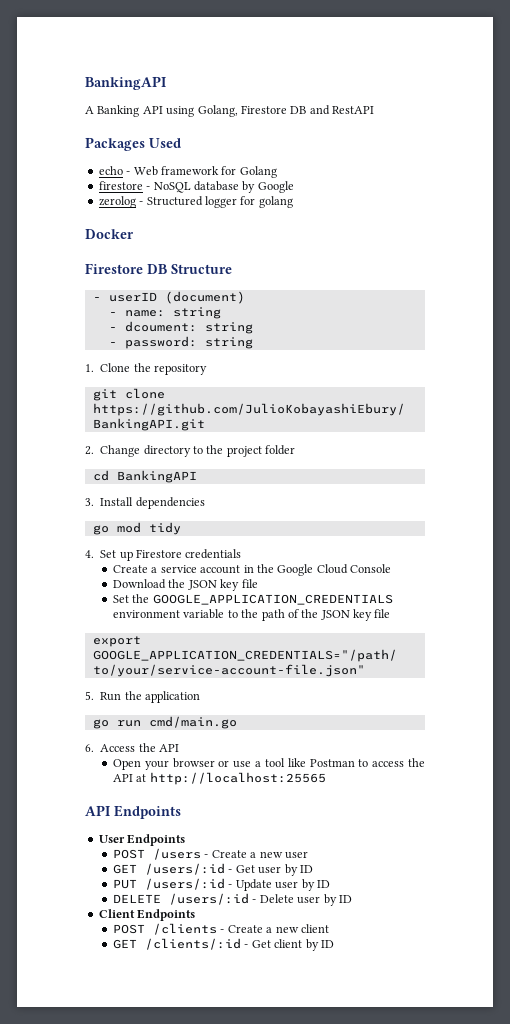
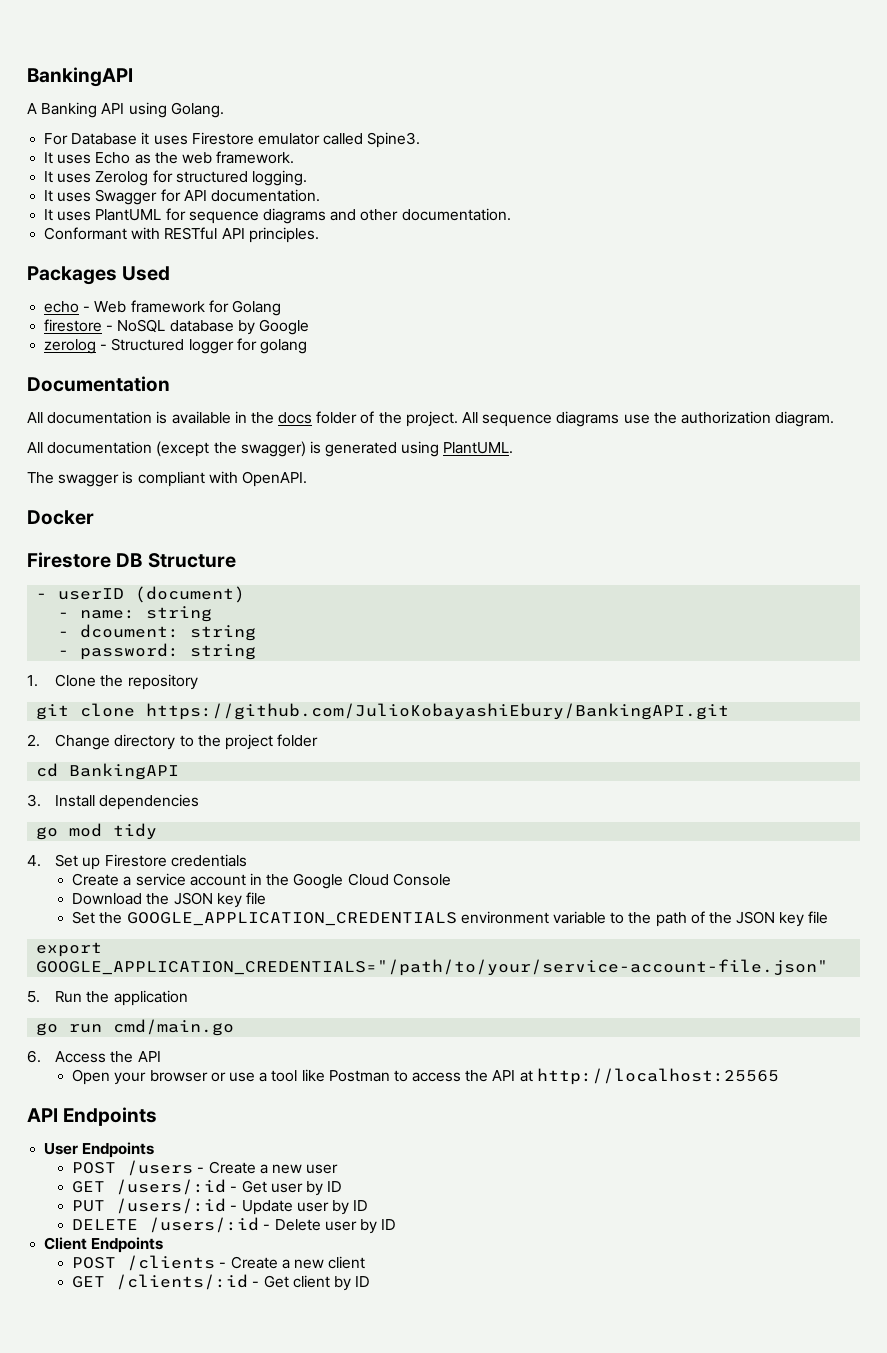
[197,105,374,117] Golang, Firestore DB and RestAPI -> [170,102,224,118] [44,132,421,148] [44,151,295,164] [44,170,307,186] [44,189,320,205] [44,208,511,224] [44,227,319,243] Golang. // For Database it uses Firestore emulator called Spine3. // It uses Echo as the web framework. // It uses Zerolog for structured logging. // It uses Swagger for API documentation. // It uses PlantUML for sequence diagrams and other documentation. // Conformant with RESTful API principles.
(293, 202) none -> [27,376,170,392] [27,411,835,427] [27,441,514,457] [27,471,307,487] // Documentation // All documentation is available in the docs folder of the project. All sequence diagrams use the authorization diagram. // All documentation (except the swagger) is generated using PlantUML. // The swagger is compliant with OpenAPI.

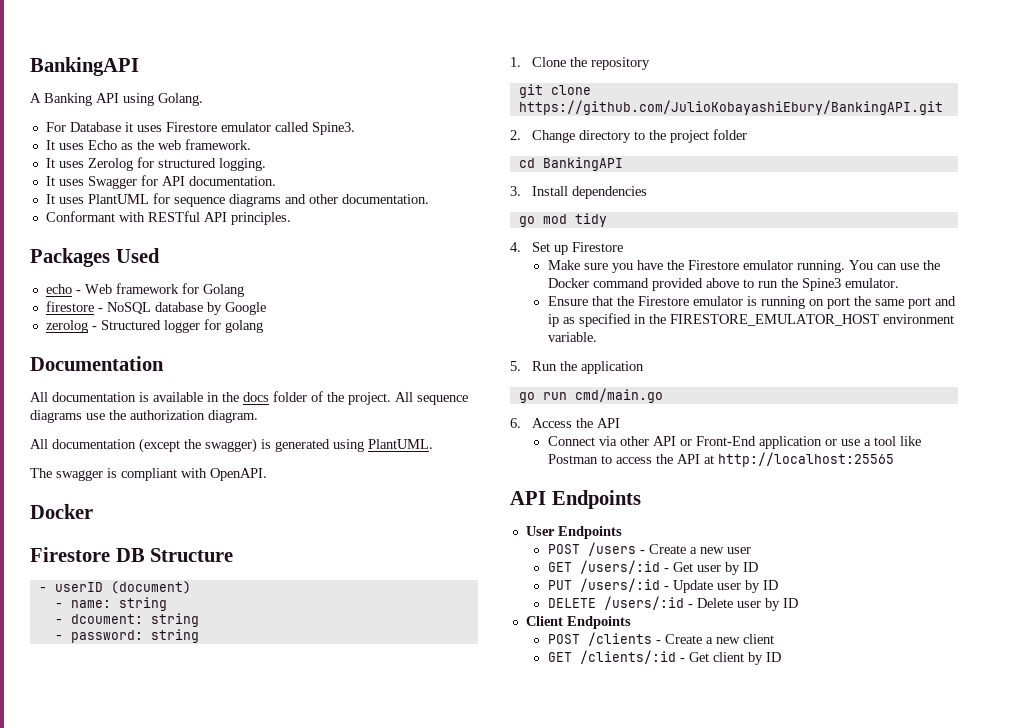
[170,854,247,867] [72,873,451,889] [72,892,266,908] [72,911,829,927] [36,942,103,957] [36,959,829,976] credentials // Create a service account in the Google Cloud Console // Download the JSON key file // Set the GOOGLE_APPLICATION_CREDENTIALS environment variable to the path of the JSON key file // export GOOGLE_APPLICATION_CREDENTIALS="/path/to/your/service-account-file.json" -> [547,260,940,273] [547,278,899,291] [547,296,956,309] [547,313,954,327] [547,332,597,342] // Make sure you have the Firestore emulator running. You can use the Docker command provided above to run the Spine3 emulator. // Ensure that the Firestore emulator is running on port the same port and ip as specified in the FIRESTORE_EMULATOR_HOST environment variable.
[72,1069,208,1085] Open your browser -> [547,436,822,449] Connect via other API or Front-End application

